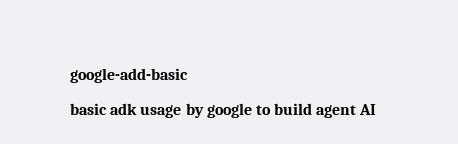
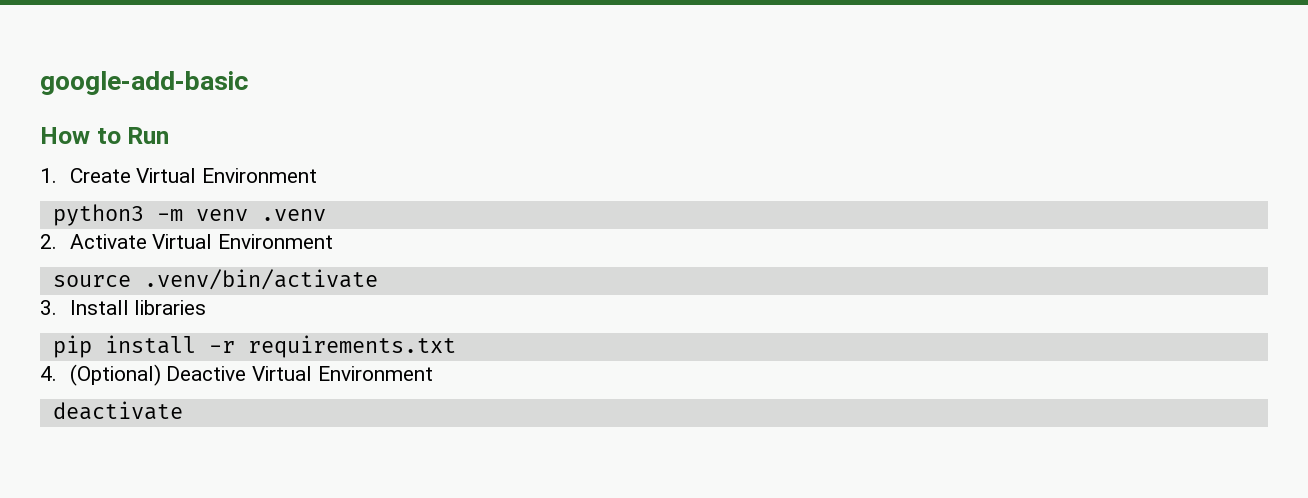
[70,103,377,118] basic adk usage by google to build agent AI -> [40,127,170,144] [40,168,317,183] [52,204,326,226] [40,234,333,249] [52,269,378,290] [40,300,207,315] [52,335,456,358] [40,364,433,386] [52,401,183,420] How to Run // 1. Create Virtual Environment // python3 -m venv .venv // 2. Activate Virtual Environment // source .venv/bin/activate // 3. Install libraries // pip install -r requirements.txt // 4. (Optional) Deactive Virtual Environment // deactivate

